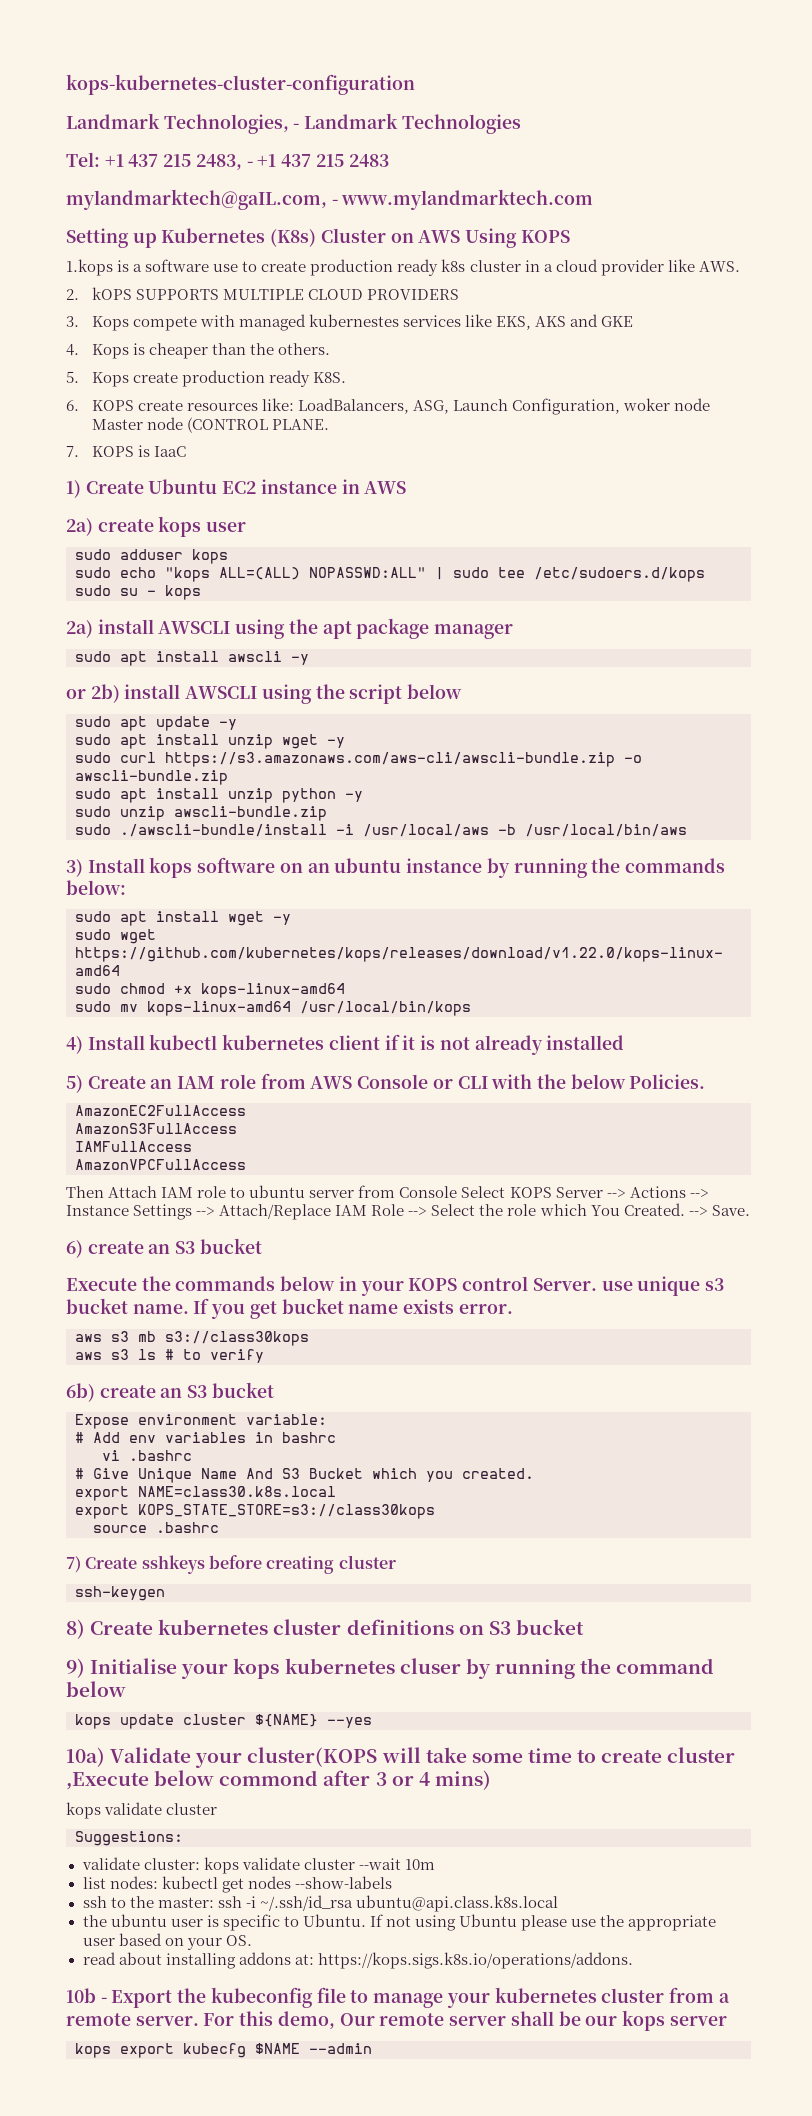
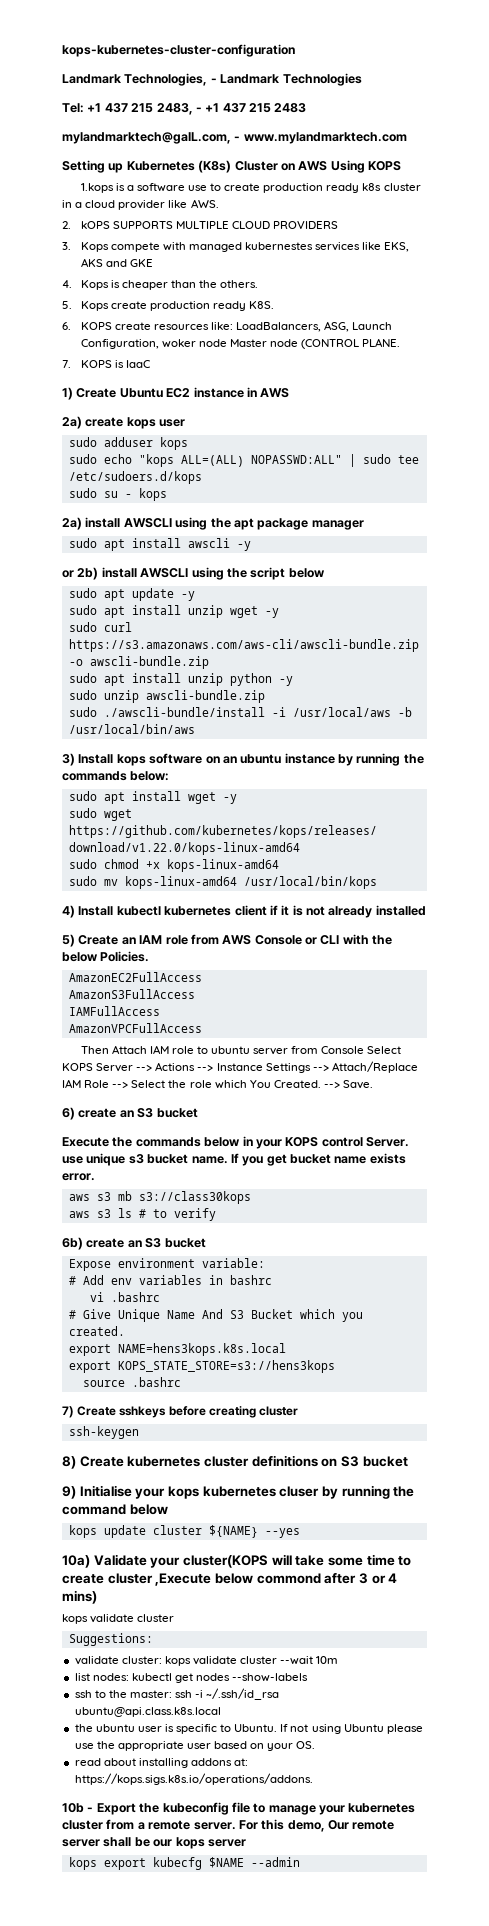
[138,1486,336,1497] [75,1504,435,1519] NAME=class30.k8s.local // export KOPS_STATE_STORE=s3://class30kops -> [117,1343,286,1356] [68,1360,335,1373] NAME=hens3kops.k8s.local // export KOPS_STATE_STORE=s3://hens3kops

